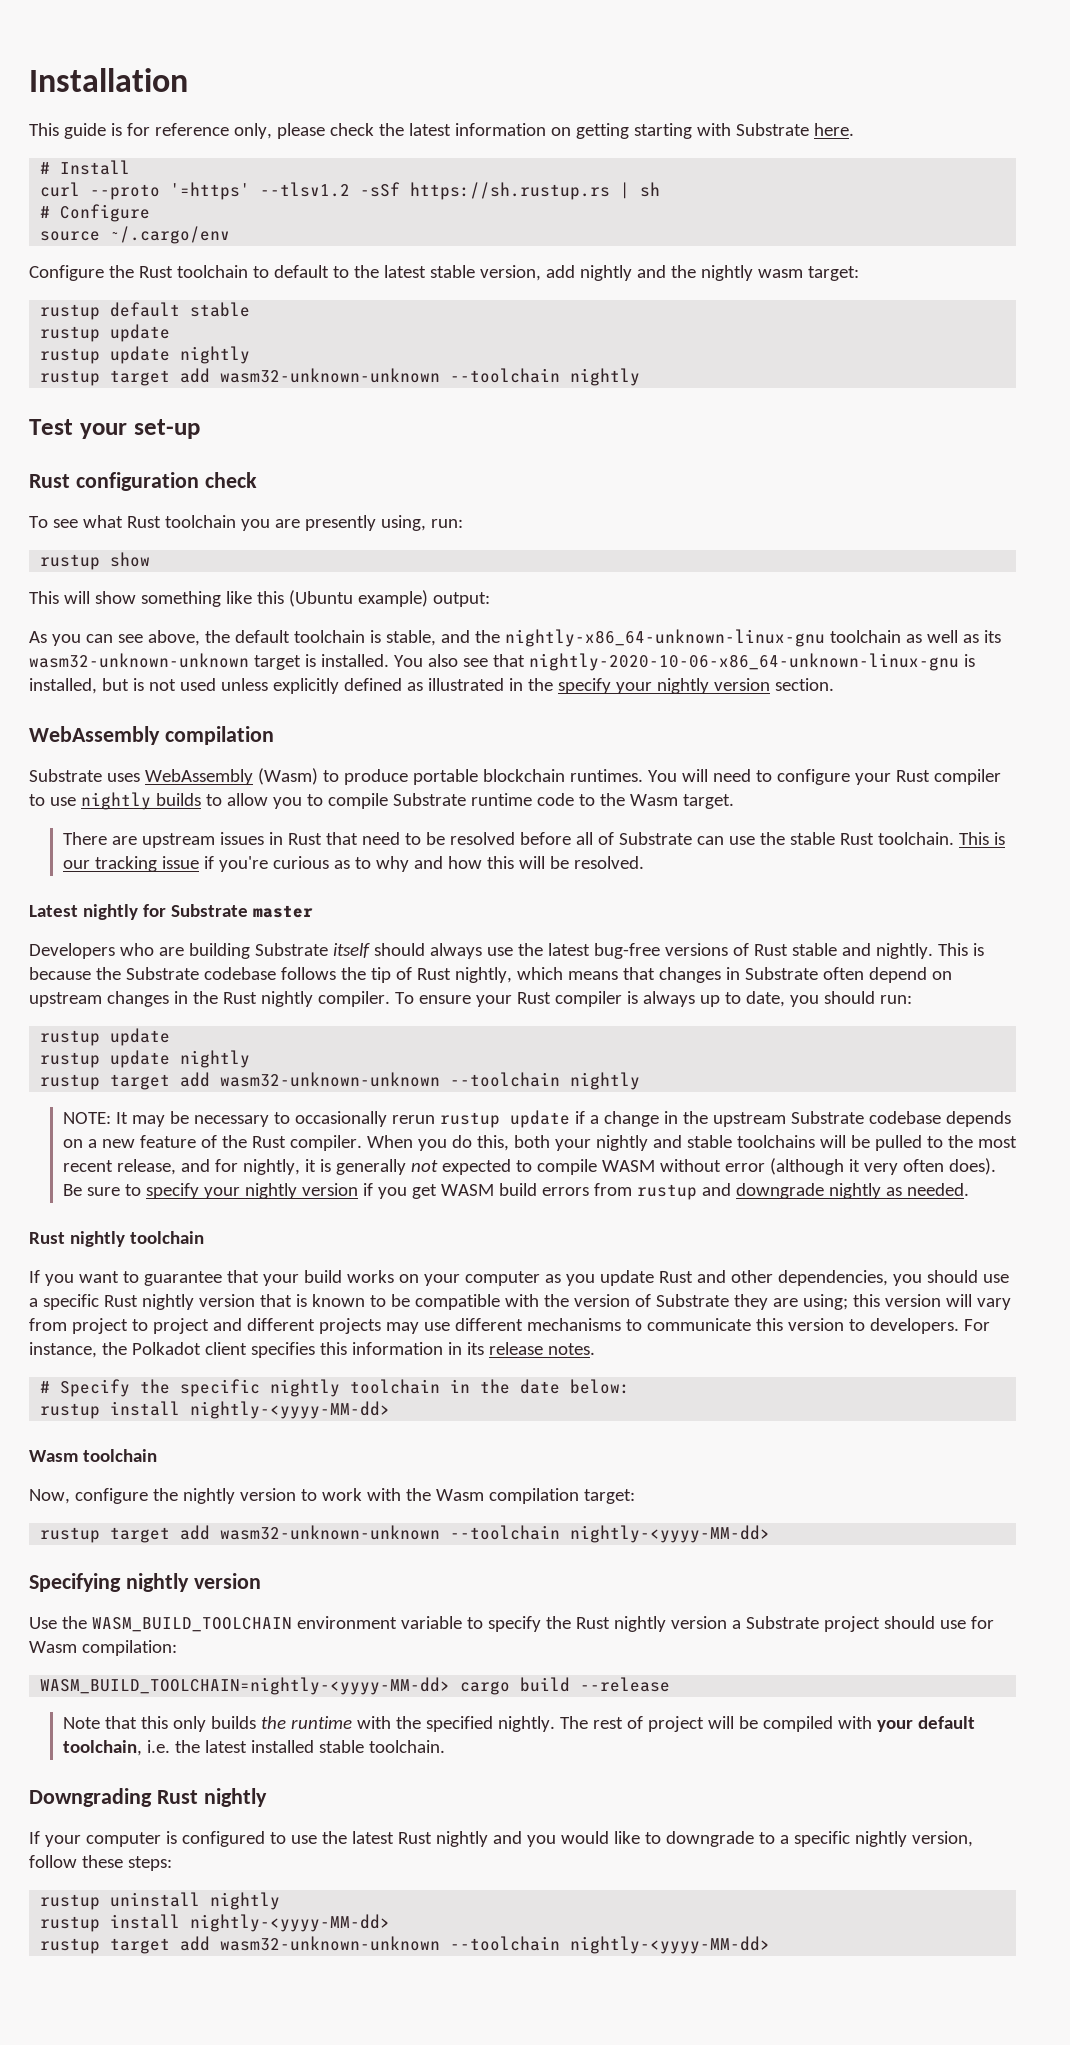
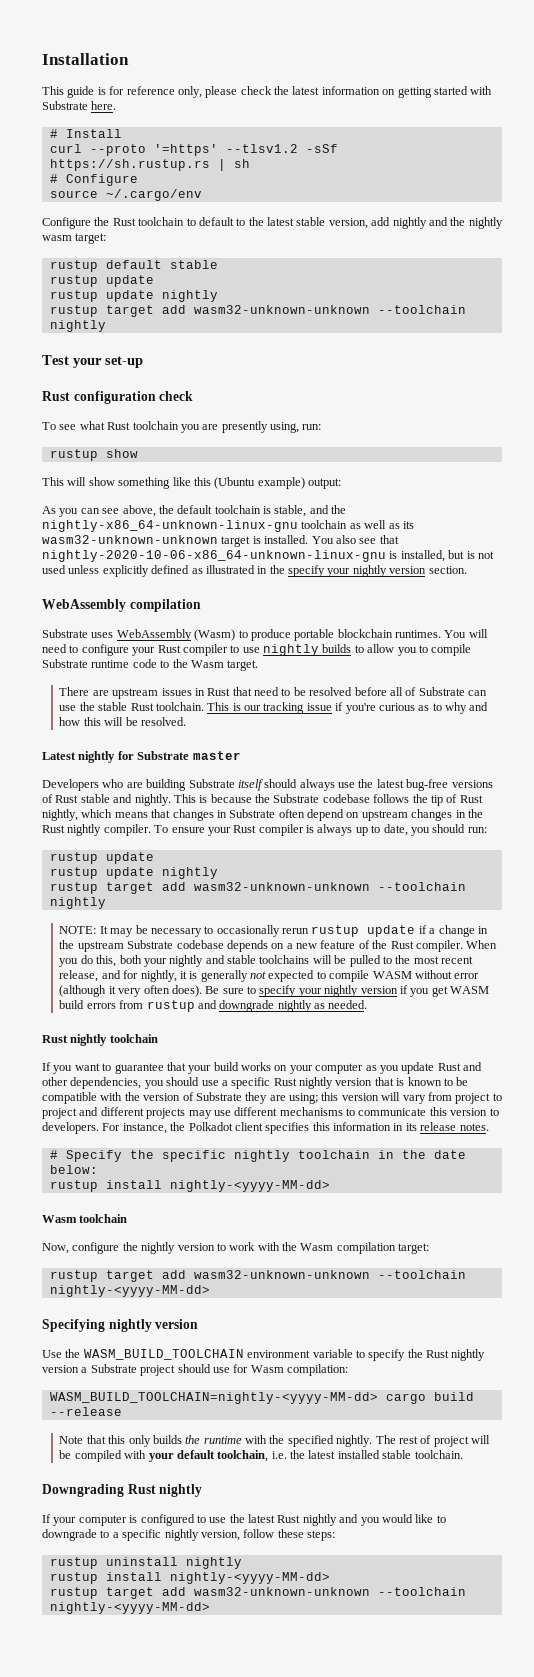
[633,123,692,139] starting -> [433,86,468,95] started

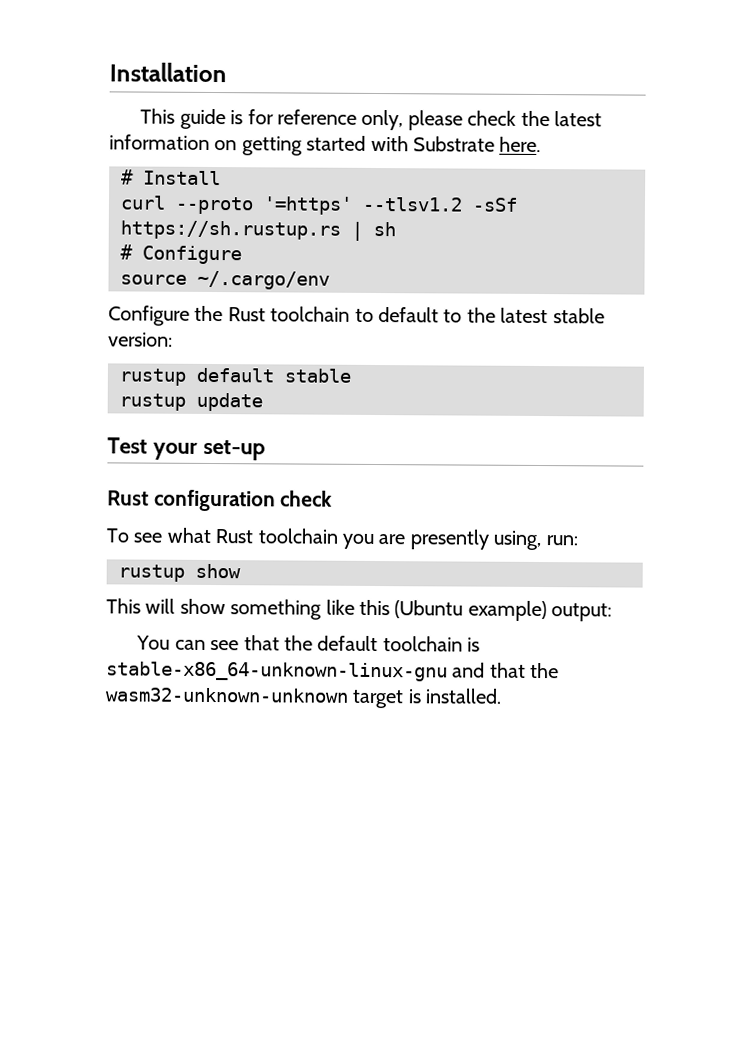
[328,217,503,229] [42,233,107,244] version, add nightly and the nightly wasm target: -> [108,332,173,347] version:
[49,290,218,302] [49,305,466,317] [49,320,106,332] // rustup update nightly // rustup target add wasm32-unknown-unknown --toolchain nightly -> (263, 402) none
[42,506,79,517] As you -> [136,635,171,650] You
[122,505,156,517] above, -> [243,635,280,651] that
[274,505,347,517] [42,520,414,532] [42,535,399,547] [42,550,494,562] [42,565,467,577] [42,599,201,612] [42,629,488,641] [42,644,472,656] [42,659,259,671] [59,687,488,699] [59,702,489,714] [59,717,186,726] [42,751,241,763] [42,779,493,791] [42,794,483,806] [42,809,483,821] [42,824,487,836] [49,852,154,864] [49,867,218,879] [49,882,466,894] [49,897,106,909] [59,925,488,937] [59,940,498,952] [59,955,474,967] [59,970,480,982] [59,985,490,997] [59,1000,368,1012] [42,1034,158,1046] [42,1062,482,1074] [42,1077,469,1089] [42,1092,502,1104] [42,1107,499,1119] [42,1122,489,1134] [49,1150,466,1162] [49,1165,98,1174] [49,1180,330,1192] [42,1214,128,1223] [42,1242,430,1254] [49,1270,466,1282] [49,1285,210,1297] [42,1319,199,1332] [42,1349,486,1361] [42,1364,348,1376] [49,1392,474,1404] [49,1407,122,1416] [59,1435,491,1447] [59,1450,463,1462] [42,1484,203,1497] [42,1514,446,1526] [42,1529,335,1541] [49,1557,242,1569] [49,1572,330,1584] [49,1587,466,1599] [49,1602,210,1614] stable, and the nightly-x86_64-unknown-linux-gnu toolchain as well as its wasm32-unknown-unknown target is installed. You also see that nightly-2020-10-06-x86_64-unknown-linux-gnu is installed, but is not used unless explicitly defined as illustrated in the specify your nightly version section. // WebAssembly compilation // Substrate uses WebAssembly (Wasm) to produce portable blockchain runtimes. You will need to configure your Rust compiler to use nightly builds to allow you to compile Substrate runtime code to the Wasm target. // There are upstream issues in Rust that need to be resolved before all of Substrate can use the stable Rust toolchain. This is our tracking issue if you're curious as to why and how this will be resolved. // Latest nightly for Substrate master // Developers who are building Substrate itself should always use the latest bug-free versions of Rust stable and nightly. This is because the Substrate codebase follows the tip of Rust nightly, which means that changes in Substrate often depend on upstream changes in the Rust nightly compiler. To ensure your Rust compiler is always up to date, you should run: // rustup update // rustup update nightly // rustup target add wasm32-unknown-unknown --toolchain nightly // NOTE: It may be necessary to occasionally rerun rustup update if a change in the upstream Substrate codebase depends on a new feature of the Rust compiler. When you do this, both your nightly and stable toolchains will be pulled to the most recent release, and for nightly, it is generally not expected to compile WASM without error (although it very often does). Be sure to specify your nightly version if you get WASM build errors from rustup and downgrade nightly as needed. // Rust nightly toolchain // If you want to guarantee that your build works on your computer as you update Rust and other dependencies, you should use a specific Rust nightly version that is known to be compatible with the version of Substrate they are using; this version will vary from project to project and different projects may use different mechanisms to communicate this version to developers. For instance, the Polkadot client specifies this information in its release notes. // # Specify the specific nightly toolchain in the date below: // rustup install nightly-<yyyy-MM-dd> // Wasm toolchain // Now, configure the nightly version to work with the Wasm compilation target: // rustup target add wasm32-unknown-unknown --toolchain nightly-<yyyy-MM-dd> // Specifying nightly version // Use the WASM_BUILD_TOOLCHAIN environment variable to specify the Rust nightly version a Substrate project should use for Wasm compilation: // WASM_BUILD_TOOLCHAIN=nightly-<yyyy-MM-dd> cargo build --release // Note that this only builds the runtime with the specified nightly. The rest of project will be compiled with your default toolchain, i.e. the latest installed stable toolchain. // Downgrading Rust nightly // If your computer is configured to use the latest Rust nightly and you would like to downgrade to a specific nightly version, follow these steps: // rustup uninstall nightly // rustup install nightly-<yyyy-MM-dd> // rustup target add wasm32-unknown-unknown --toolchain nightly-<yyyy-MM-dd> -> [106,661,560,682] [105,687,503,709] stable-x86_64-unknown-linux-gnu and that the wasm32-unknown-unknown target is installed.

